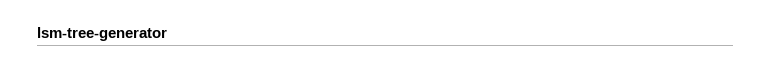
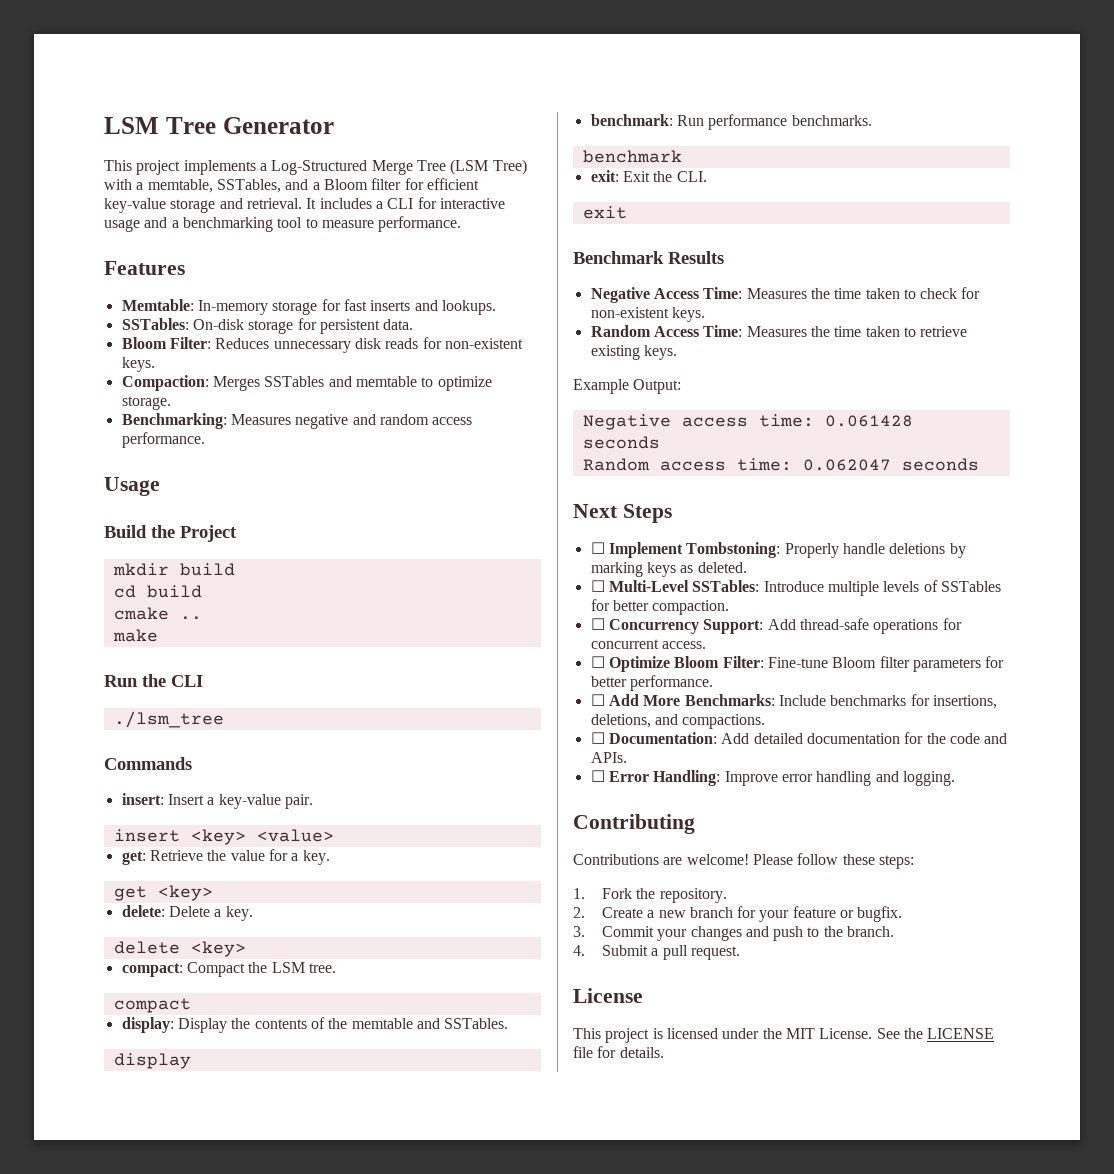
[37,27,167,41] lsm-tree-generator -> [104,117,334,134] [104,159,527,175] [104,178,479,193] [104,197,505,213] [104,216,462,232] [104,261,185,275] [121,299,496,315] [121,318,414,334] [121,337,523,353] [121,357,155,372] [121,375,492,391] [121,396,171,410] [121,413,473,429] [121,432,205,448] [104,477,160,496] [104,525,237,542] [112,563,235,576] [113,585,202,598] [113,607,202,620] [112,629,158,642] [104,674,203,687] [113,711,224,728] [104,757,192,770] [121,793,313,809] [113,829,334,845] [121,849,330,865] [113,885,213,901] [121,905,253,921] [113,941,246,957] [121,962,336,977] [113,998,191,1013] [121,1017,509,1033] [113,1053,191,1069] [590,114,872,130] [582,150,682,163] [590,170,707,182] [582,206,627,219] [573,251,724,264] [590,287,981,303] [590,307,705,322] [590,325,968,337] [590,345,677,360] [573,379,682,394] [582,414,913,430] [582,436,660,449] [582,458,979,471] [573,504,672,523] [590,542,966,558] [590,562,747,577] [590,580,1001,596] [590,599,730,615] [590,618,962,634] [590,639,706,649] [590,656,1005,672] [590,675,713,691] [590,694,997,709] [590,714,766,729] [590,732,1008,744] [590,752,627,763] [590,770,955,786] [573,814,695,834] [573,853,914,869] [573,888,727,903] [573,906,903,922] [573,926,895,941] [573,945,740,960] [573,988,643,1003] [573,1028,995,1043] [573,1046,664,1058] LSM Tree Generator // This project implements a Log-Structured Merge Tree (LSM Tree) with a memtable, SSTables, and a Bloom filter for efficient key-value storage and retrieval. It includes a CLI for interactive usage and a benchmarking tool to measure performance. // Features // Memtable: In-memory storage for fast inserts and lookups. // SSTables: On-disk storage for persistent data. // Bloom Filter: Reduces unnecessary disk reads for non-existent keys. // Compaction: Merges SSTables and memtable to optimize storage. // Benchmarking: Measures negative and random access performance. // Usage // Build the Project // mkdir build // cd build // cmake .. // make // Run the CLI // ./lsm_tree // Commands // insert: Insert a key-value pair. // insert <key> <value> // get: Retrieve the value for a key. // get <key> // delete: Delete a key. // delete <key> // compact: Compact the LSM tree. // compact // display: Display the contents of the memtable and SSTables. // display // benchmark: Run performance benchmarks. // benchmark // exit: Exit the CLI. // exit // Benchmark Results // Negative Access Time: Measures the time taken to check for non-existent keys. // Random Access Time: Measures the time taken to retrieve existing keys. // Example Output: // Negative access time: 0.061428 seconds // Random access time: 0.062047 seconds // Next Steps // ☐ Implement Tombstoning: Properly handle deletions by marking keys as deleted. // ☐ Multi-Level SSTables: Introduce multiple levels of SSTables for better compaction. // ☐ Concurrency Support: Add thread-safe operations for concurrent access. // ☐ Optimize Bloom Filter: Fine-tune Bloom filter parameters for better performance. // ☐ Add More Benchmarks: Include benchmarks for insertions, deletions, and compactions. // ☐ Documentation: Add detailed documentation for the code and APIs. // ☐ Error Handling: Improve error handling and logging. // Contributing // Contributions are welcome! Please follow these steps: // 1. Fork the repository. // 2. Create a new branch for your feature or bugfix. // 3. Commit your changes and push to the branch. // 4. Submit a pull request. // License // This project is licensed under the MIT License. See the LICENSE file for details.

